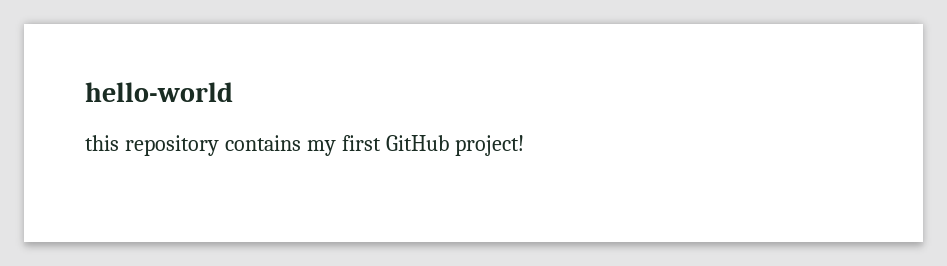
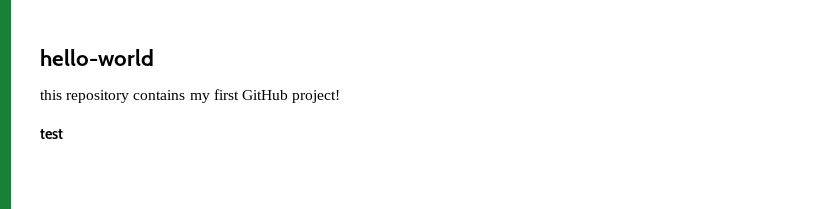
(524, 145) none -> [40,129,63,139] // test

